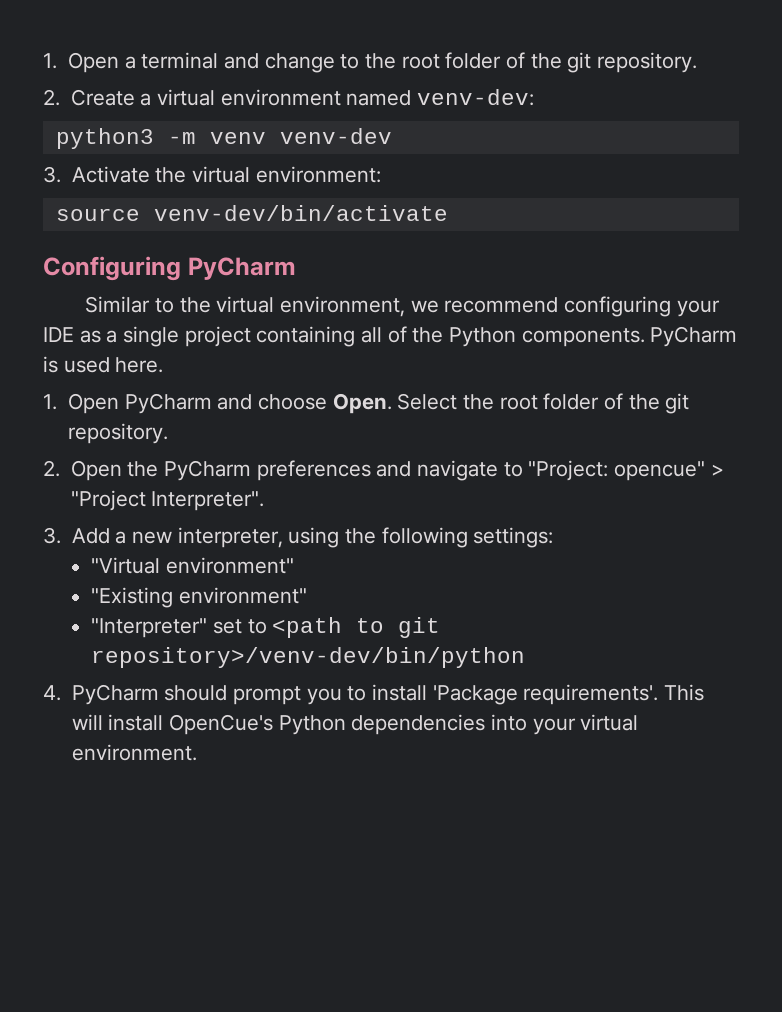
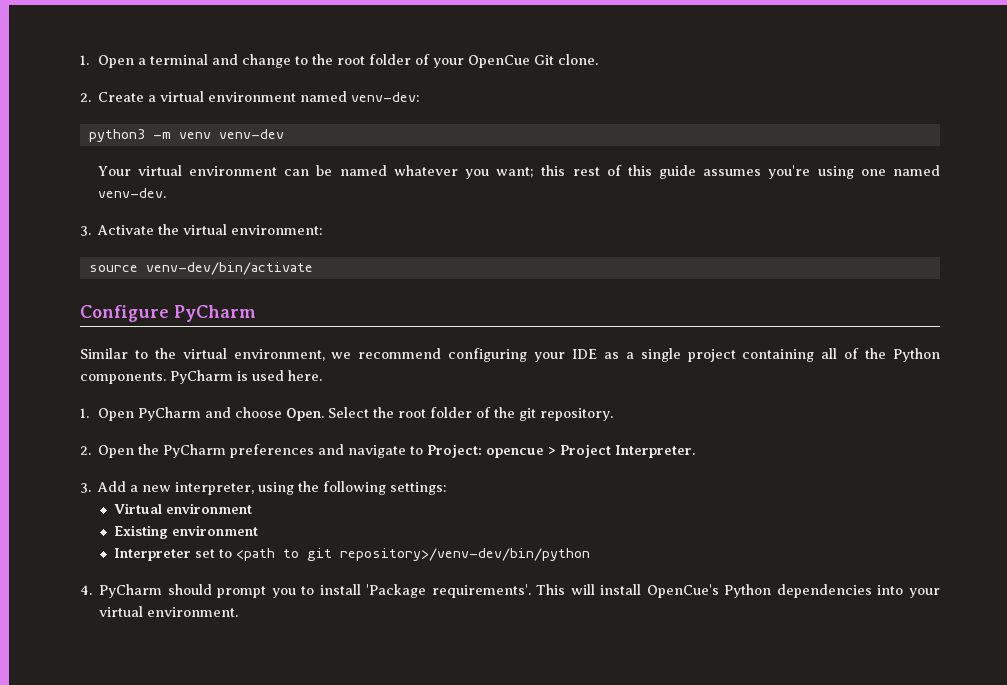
[530,52,698,73] the git repository. -> [432,54,598,68] your OpenCue Git clone.
(392, 136) none -> [97,165,940,179] [97,188,166,198] // Your virtual environment can be named whatever you want; this rest of this guide assumes you're using one named venv-dev.
[43,256,181,281] Configuring -> [80,305,169,322] Configure
[528,460,724,481] [70,490,265,511] "Project: opencue" > "Project Interpreter". -> [427,444,696,458] Project: opencue > Project Interpreter.
[91,557,294,574] [91,587,307,608] [91,618,208,638] "Virtual environment" // "Existing environment" // "Interpreter" -> [113,503,252,514] [113,525,258,539] [113,548,191,561] Virtual environment // Existing environment // Interpreter

